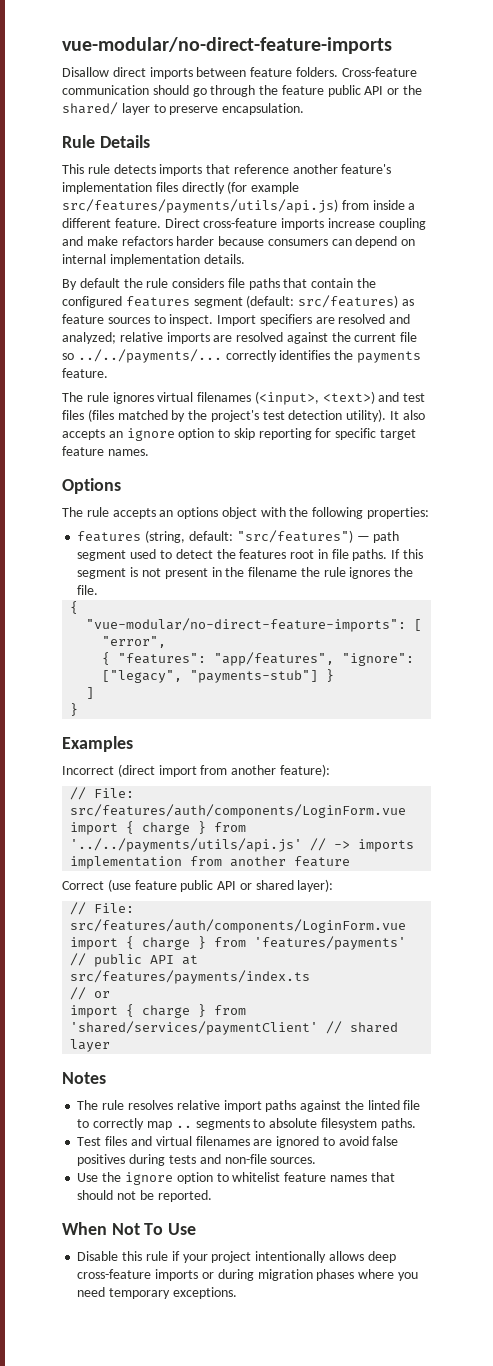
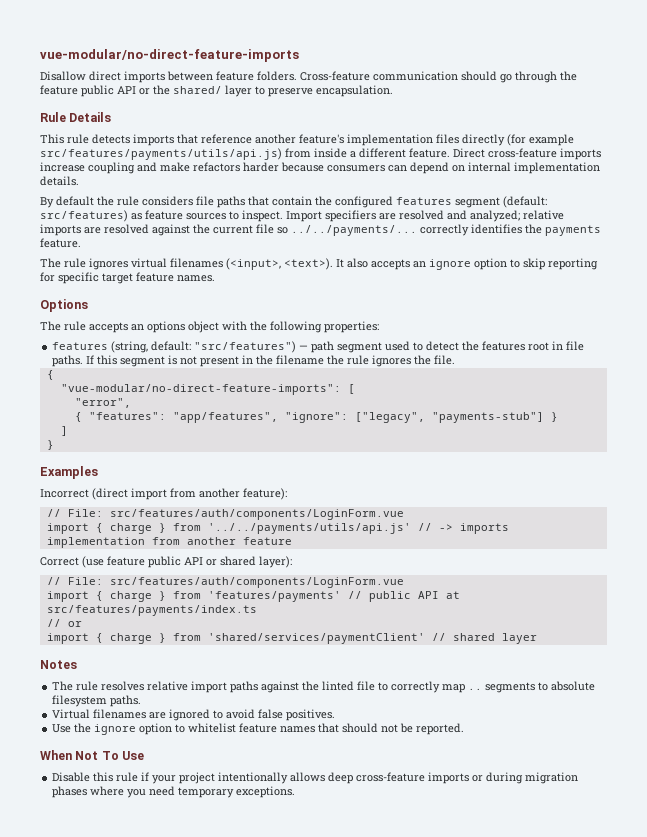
[322,391,426,404] [62,409,387,422] <text>) and test files (files matched by the project's test detection utility). -> [284,258,333,270] <text>).
[77,1136,192,1146] Test files and virtual -> [52,709,91,719] Virtual
[77,1154,317,1166] positives during tests and non-file sources. -> [286,709,336,721] positives.

